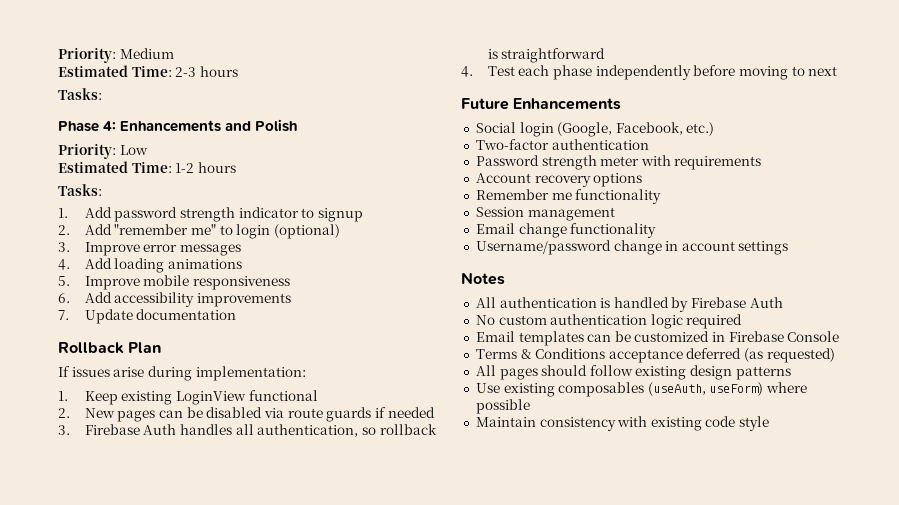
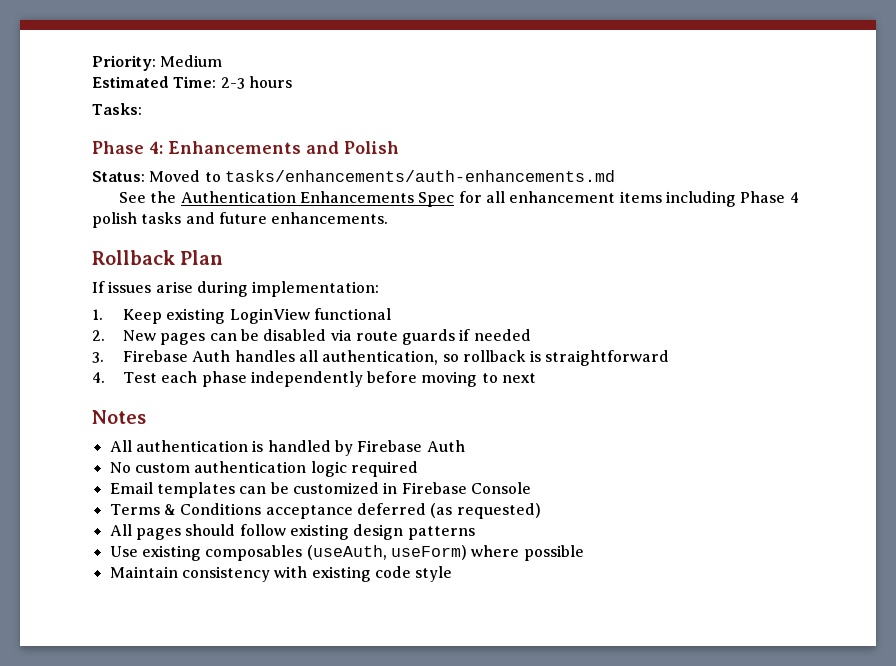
[58,144,148,159] [58,161,236,173] [58,184,102,196] [58,207,363,222] [58,224,340,239] [58,242,242,256] [58,258,243,273] [58,275,291,290] [58,292,292,307] [58,309,237,324] Priority: Low // Estimated Time: 1-2 hours // Tasks: // 1. Add password strength indicator to signup // 2. Add "remember me" to login (optional) // 3. Improve error messages // 4. Add loading animations // 5. Improve mobile responsiveness // 6. Add accessibility improvements // 7. Update documentation -> [92,170,615,182] [119,191,799,207] [92,212,389,228] Status: Moved to tasks/enhancements/auth-enhancements.md // See the Authentication Enhancements Spec for all enhancement items including Phase 4 polish tasks and future enhancements.
[461,98,622,110] [475,122,715,137] [475,139,649,150] [475,155,762,170] [475,173,643,187] [475,189,662,204] [475,207,615,221] [475,223,657,238] [475,240,789,255] // Future Enhancements // Social login (Google, Facebook, etc.) // Two-factor authentication // Password strength meter with requirements // Account recovery options // Remember me functionality // Session management // Email change functionality // Username/password change in account settings -> (537, 378) none

